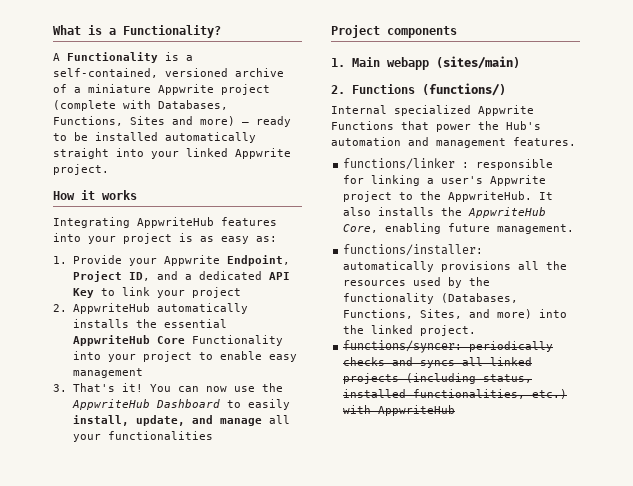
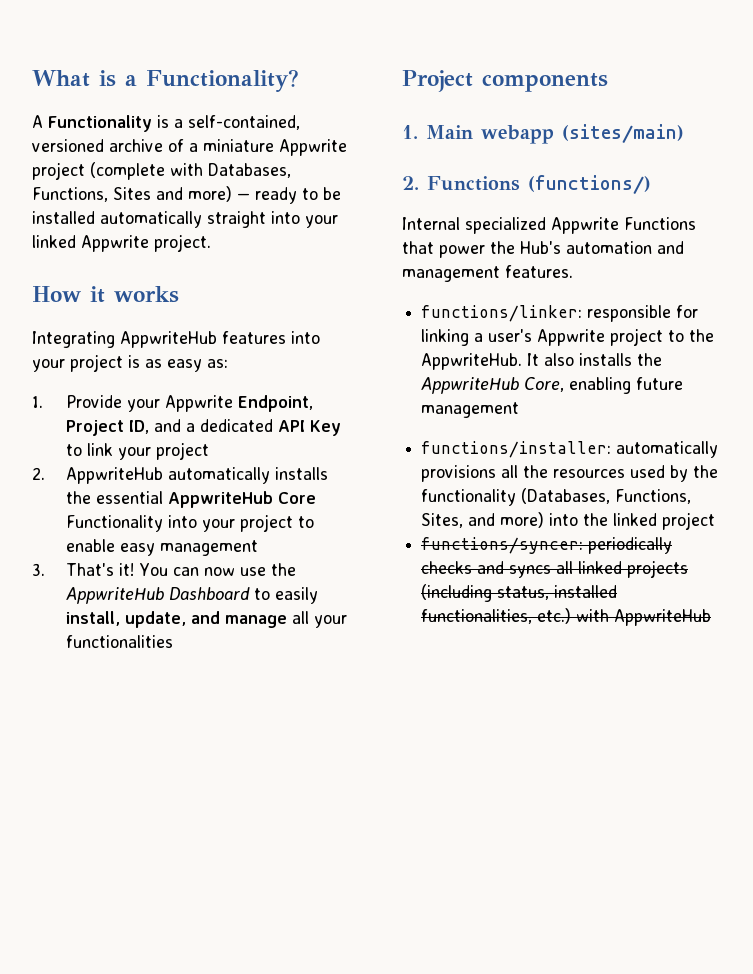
[343,158,470,170] functions/linker : -> [421,305,583,322] functions/linker:
[497,224,575,234] management. -> [421,402,520,418] management
[420,325,477,336] project. -> [662,512,716,530] project

